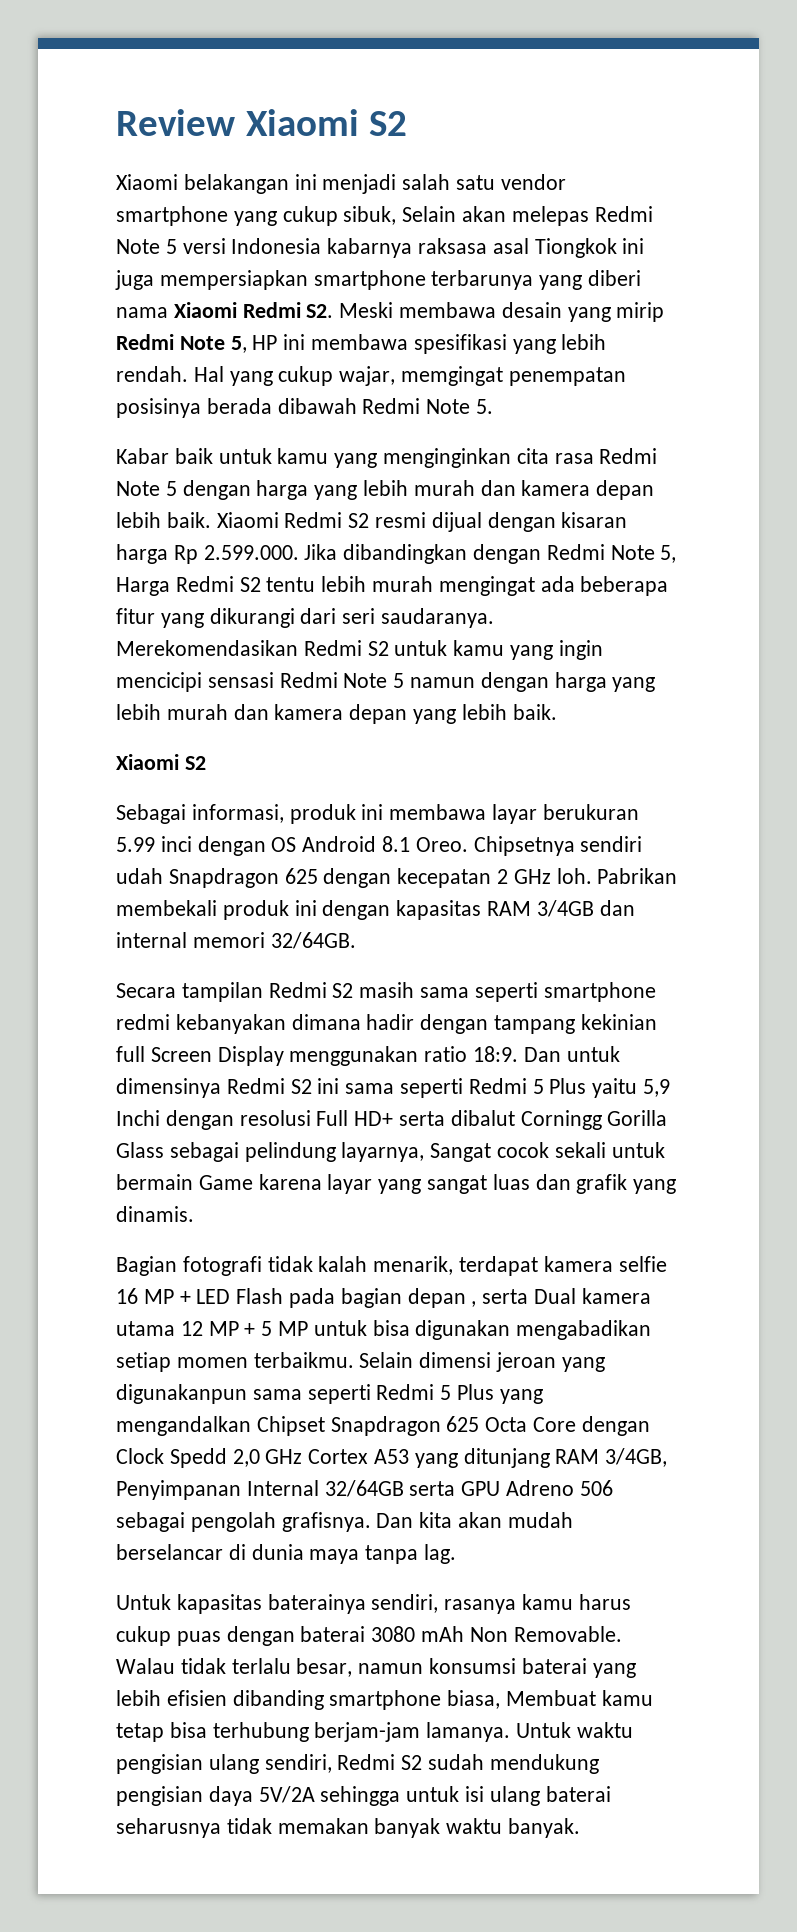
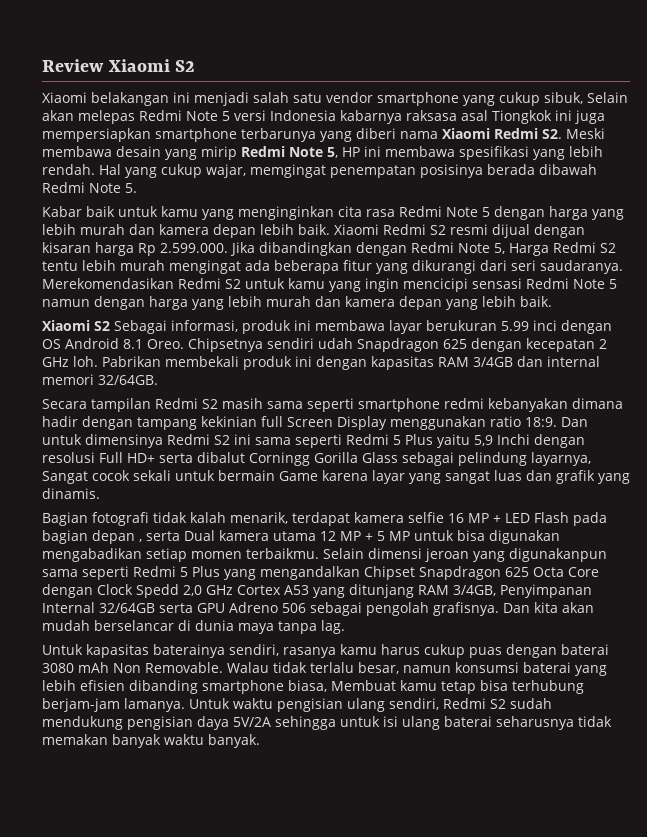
(206, 763) // -> (110, 326) none

